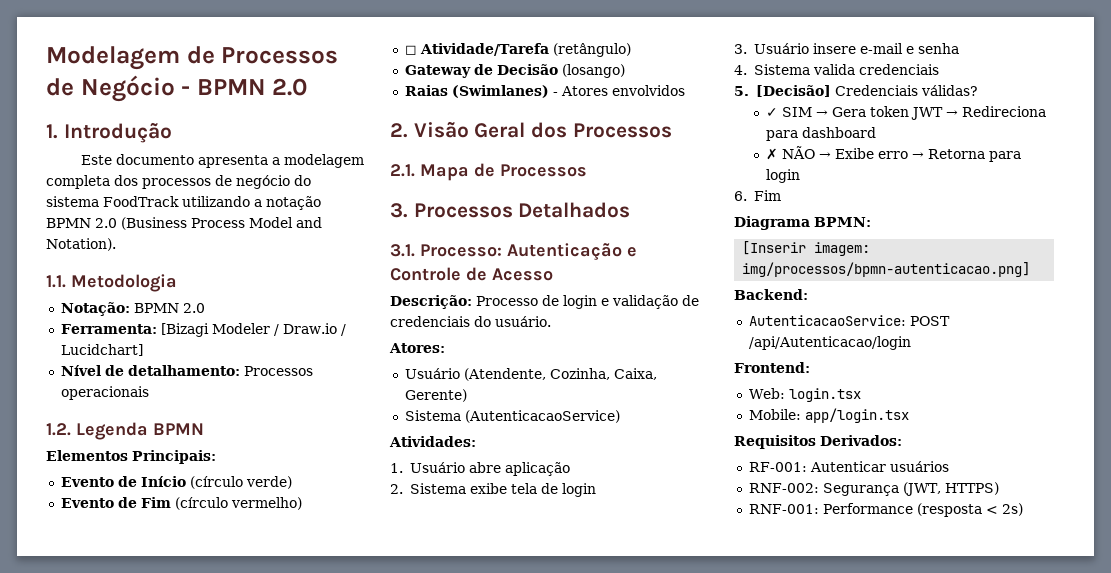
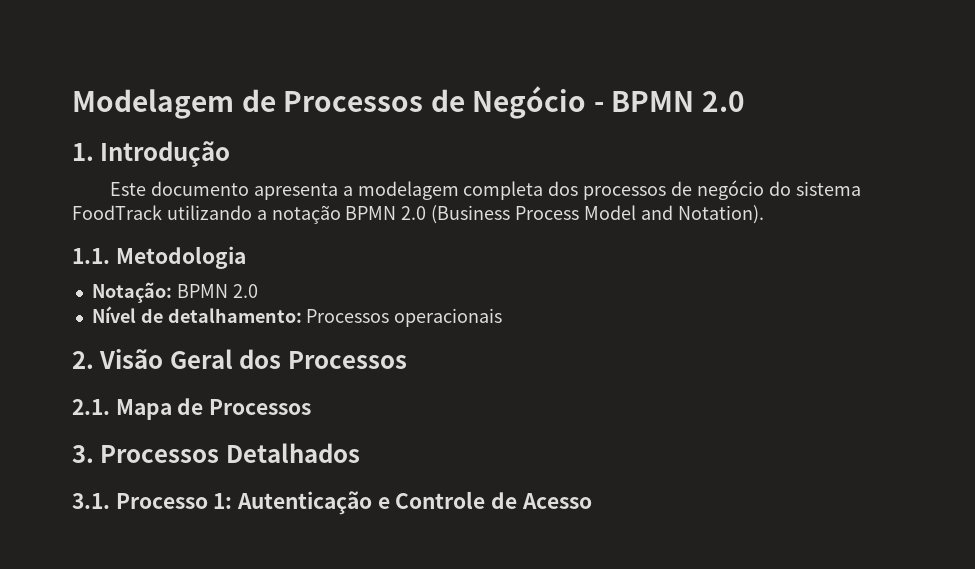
[60,323,346,337] [60,344,143,356] // Ferramenta: [Bizagi Modeler / Draw.io / Lucidchart] -> (258, 291) none
[46,422,204,440] [46,450,216,464] [60,476,292,489] [60,497,302,510] [404,43,631,57] [404,64,625,78] [404,85,685,98] // 1.2. Legenda BPMN // Elementos Principais: // Evento de Início (círculo verde) // Evento de Fim (círculo vermelho) // ◻ Atividade/Tarefa (retângulo) // Gateway de Decisão (losango) // Raias (Swimlanes) - Atores envolvidos -> (503, 317) none
[420,244,502,257] Processo: -> [115,493,233,509] Processo 1:
[390,295,699,309] [390,316,551,327] [389,343,445,353] [404,368,657,381] [404,389,467,402] [404,410,620,423] [389,436,476,447] [390,462,570,476] [390,483,596,497] [734,43,959,54] [734,64,939,75] [734,85,978,97] [766,106,1047,120] [766,127,877,141] [766,146,1022,162] [766,169,801,183] [734,190,781,201] [734,216,871,230] [742,241,871,256] [742,262,1031,277] [734,289,808,300] [748,315,950,326] [748,336,911,350] [734,362,810,373] [748,388,861,402] [748,408,909,423] [734,435,902,449] [748,461,949,472] [748,482,999,496] [748,503,1023,517] // Descrição: Processo de login e validação de credenciais do usuário. // Atores: // Usuário (Atendente, Cozinha, Caixa, Gerente) // Sistema (AutenticacaoService) // Atividades: // 1. Usuário abre aplicação // 2. Sistema exibe tela de login // 3. Usuário insere e-mail e senha // 4. Sistema valida credenciais // 5. [Decisão] Credenciais válidas? // ✓ SIM → Gera token JWT → Redireciona para dashboard // ✗ NÃO → Exibe erro → Retorna para login // 6. Fim // Diagrama BPMN: // [Inserir imagem: img/processos/bpmn-autenticacao.png] // Backend: // AutenticacaoService: POST /api/Autenticacao/login // Frontend: // Web: login.tsx // Mobile: app/login.tsx // Requisitos Derivados: // RF-001: Autenticar usuários // RNF-002: Segurança (JWT, HTTPS) // RNF-001: Performance (resposta < 2s) -> (592, 501) none

